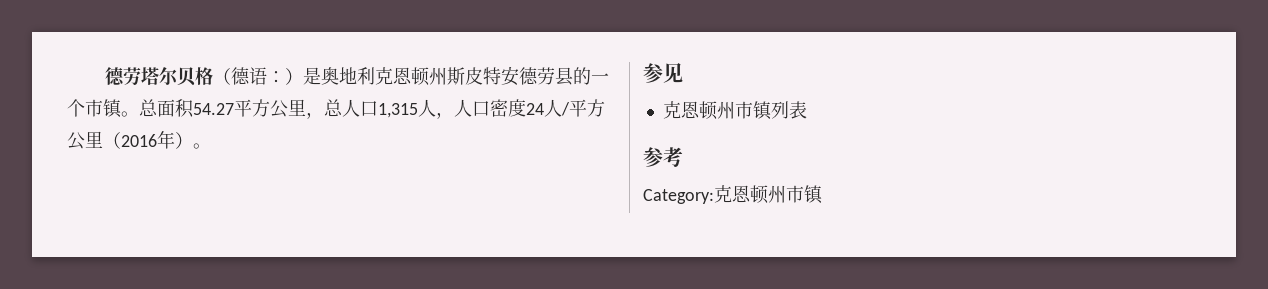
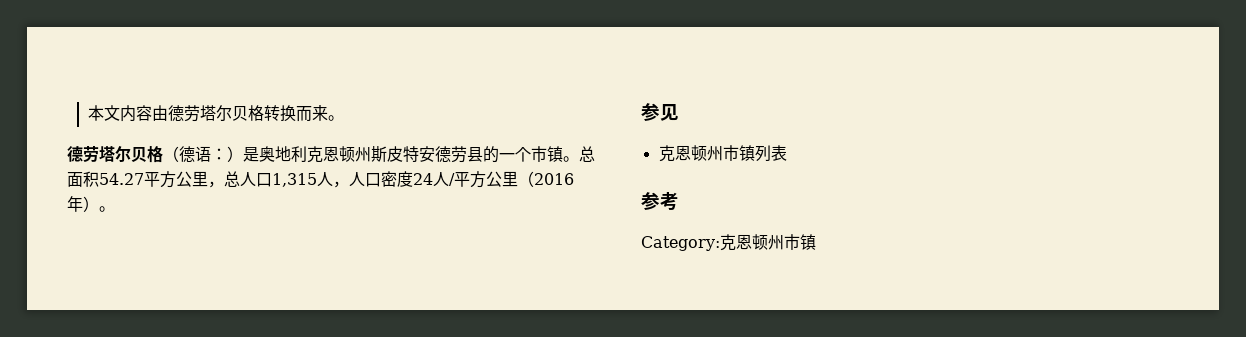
(104, 76) none -> [87,105,344,122] 本文内容由德劳塔尔贝格转换而来。 //

